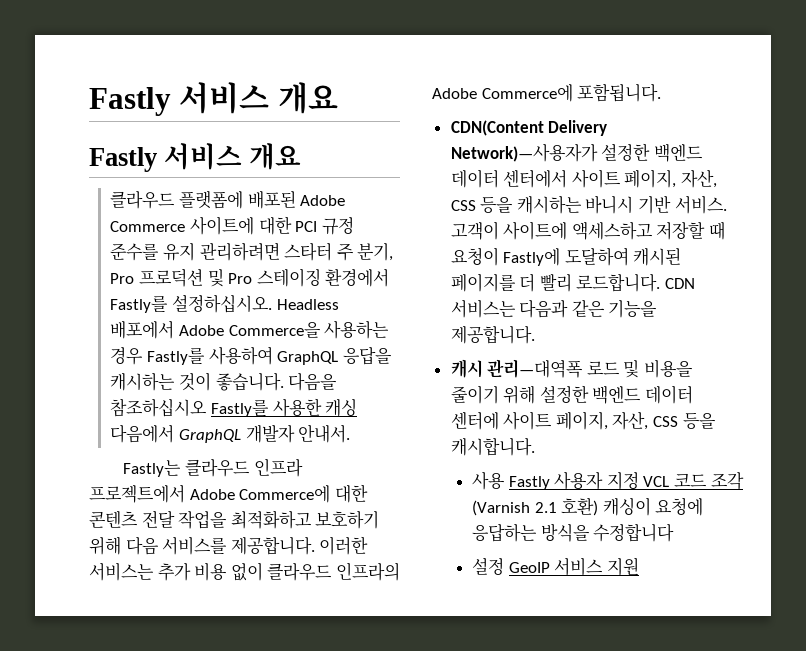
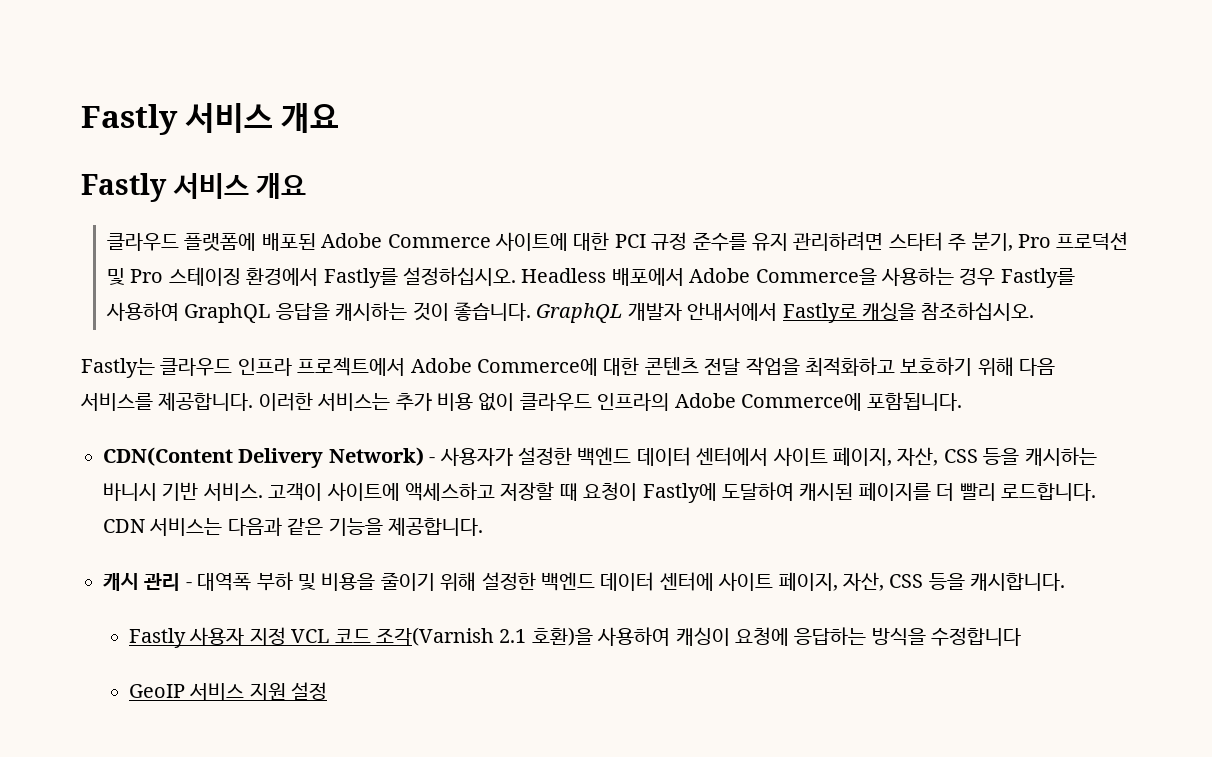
[288,373,338,391] [110,398,358,417] [110,424,351,443] 다음을 참조하십시오 Fastly를 사용한 캐싱 다음에서 GraphQL 개발자 안내서. -> [536,302,1035,323] GraphQL 개발자 안내서에서 Fastly로 캐싱을 참조하십시오.
[450,143,598,162] Network)—사용자가 -> [328,447,513,466] Network) - 사용자가
[487,359,620,378] 관리—대역폭 로드 -> [144,572,293,591] 관리 - 대역폭 부하
[472,471,506,490] 사용 -> (1066, 582) none
[710,472,744,490] [472,498,599,516] 조각 (Varnish 2.1 호환) -> [375,627,671,646] 조각(Varnish 2.1 호환)을 사용하여
[472,557,505,575] 설정 -> (1022, 636) none
(639, 566) none -> [291,682,328,700] 설정

